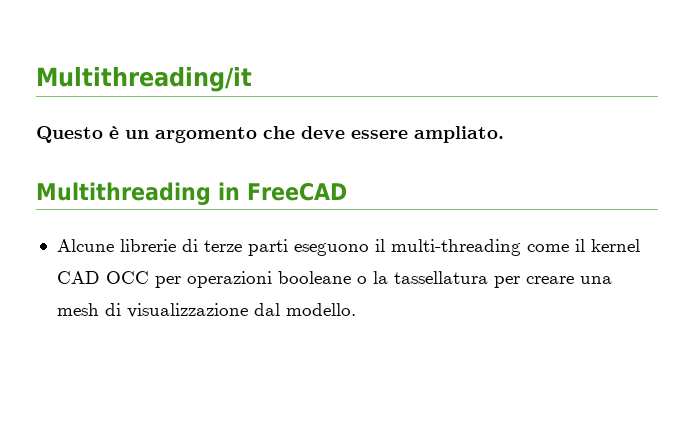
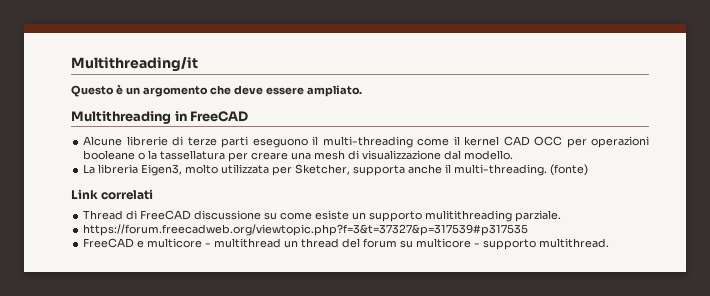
(356, 309) none -> [83,164,589,176] [71,189,154,200] [83,210,562,222] [83,224,529,236] [83,238,610,250] // La libreria Eigen3, molto utilizzata per Sketcher, supporta anche il multi-threading. (fonte) // Link correlati // Thread di FreeCAD discussione su come esiste un supporto mulitithreading parziale. // https://forum.freecadweb.org/viewtopic.php?f=3&t=37327&p=317539#p317535 // FreeCAD e multicore - multithread un thread del forum su multicore - supporto multithread.

